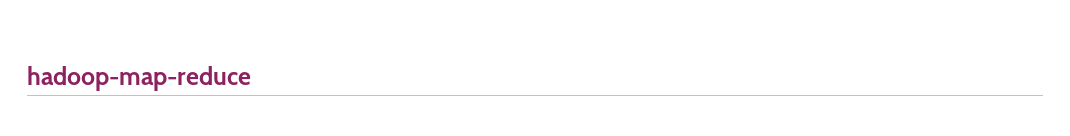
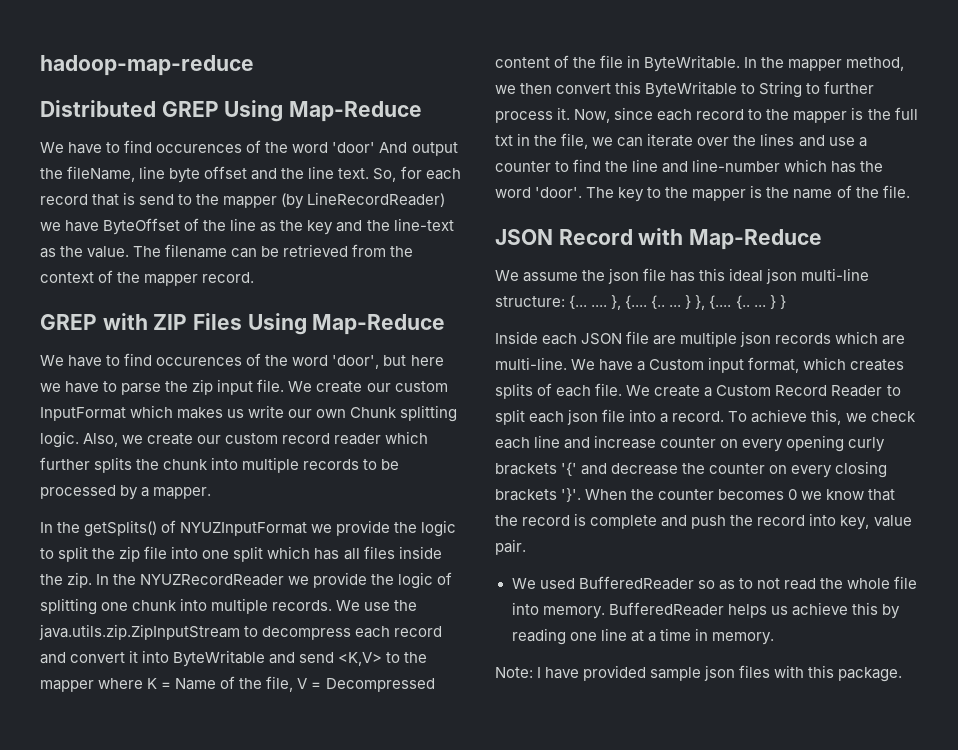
(251, 78) none -> [40,100,423,122] [40,140,458,156] [40,166,461,183] [40,192,446,209] [40,218,454,235] [40,244,414,258] [40,270,255,286] [40,313,446,335] [40,353,444,369] [40,379,448,395] [40,405,458,422] [40,431,429,448] [40,457,400,473] [40,485,212,500] [40,520,457,537] [40,546,442,562] [40,572,453,589] [40,598,418,615] [39,624,443,640] [40,650,428,667] [40,676,435,692] [495,55,905,72] [495,81,875,98] [495,107,918,123] [495,133,867,149] [495,159,884,173] [495,185,910,202] [495,228,823,250] [495,268,870,284] [495,295,786,310] [495,331,906,347] [495,357,905,373] [495,383,901,399] [495,409,916,425] [495,435,886,452] [495,461,888,478] [495,488,896,502] [495,513,912,530] [495,539,526,555] [511,576,917,590] [511,602,900,619] [511,628,774,645] [495,665,903,682] // Distributed GREP Using Map-Reduce // We have to find occurences of the word 'door' And output the fileName, line byte offset and the line text. So, for each record that is send to the mapper (by LineRecordReader) we have ByteOffset of the line as the key and the line-text as the value. The filename can be retrieved from the context of the mapper record. // GREP with ZIP Files Using Map-Reduce // We have to find occurences of the word 'door', but here we have to parse the zip input file. We create our custom InputFormat which makes us write our own Chunk splitting logic. Also, we create our custom record reader which further splits the chunk into multiple records to be processed by a mapper. // In the getSplits() of NYUZInputFormat we provide the logic to split the zip file into one split which has all files inside the zip. In the NYUZRecordReader we provide the logic of splitting one chunk into multiple records. We use the java.utils.zip.ZipInputStream to decompress each record and convert it into ByteWritable and send <K,V> to the mapper where K = Name of the file, V = Decompressed content of the file in ByteWritable. In the mapper method, we then convert this ByteWritable to String to further process it. Now, since each record to the mapper is the full txt in the file, we can iterate over the lines and use a counter to find the line and line-number which has the word 'door'. The key to the mapper is the name of the file. // JSON Record with Map-Reduce // We assume the json file has this ideal json multi-line structure: {... .... }, {.... {.. ... } }, {.... {.. ... } } // Inside each JSON file are multiple json records which are multi-line. We have a Custom input format, which creates splits of each file. We create a Custom Record Reader to split each json file into a record. To achieve this, we check each line and increase counter on every opening curly brackets '{' and decrease the counter on every closing brackets '}'. When the counter becomes 0 we know that the record is complete and push the record into key, value pair. // We used BufferedReader so as to not read the whole file into memory. BufferedReader helps us achieve this by reading one line at a time in memory. // Note: I have provided sample json files with this package.

